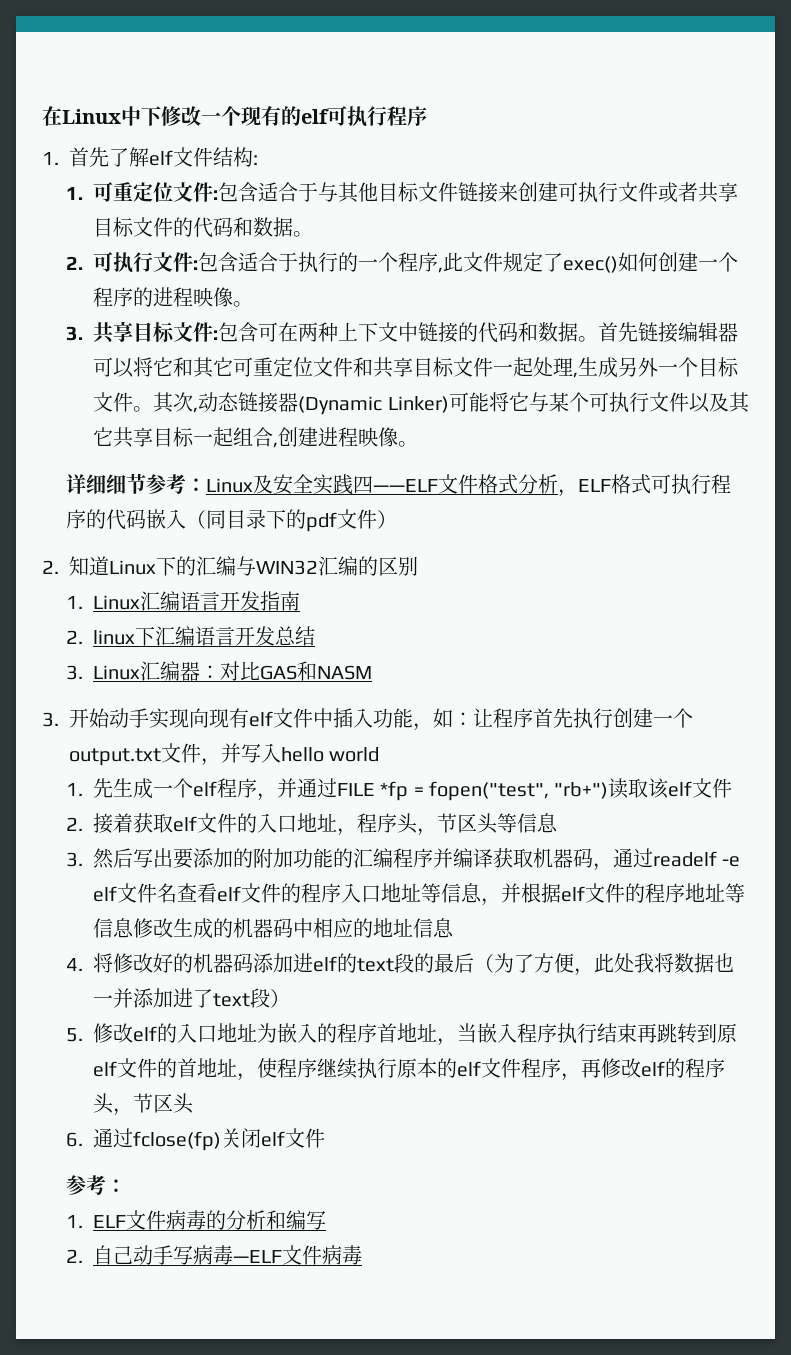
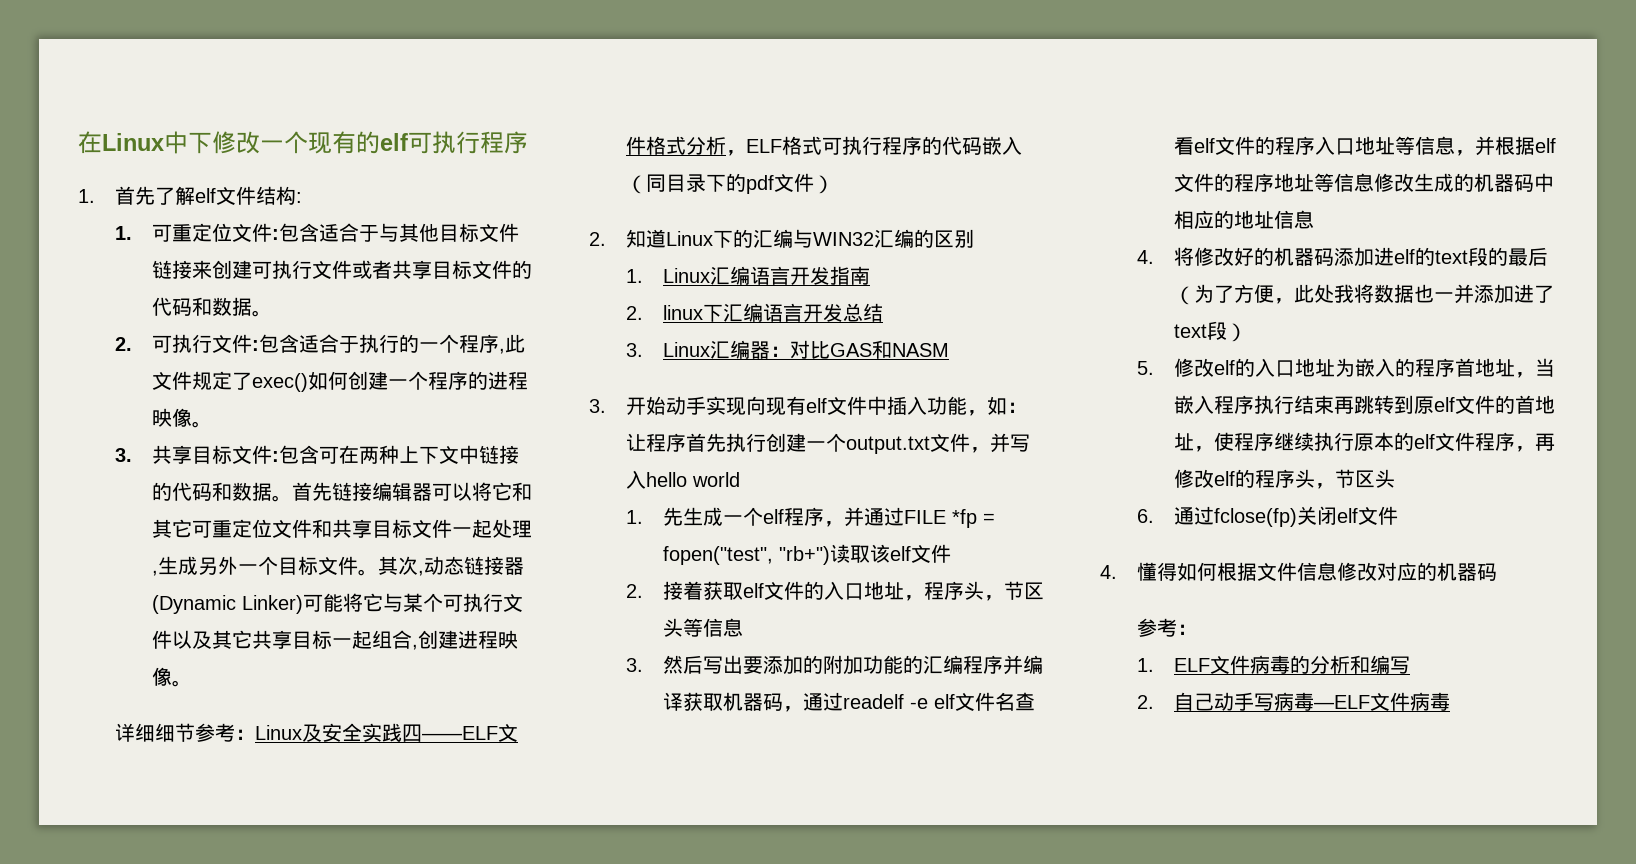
(325, 1138) none -> [1100,562,1498,581] // 4.懂得如何根据文件信息修改对应的机器码

